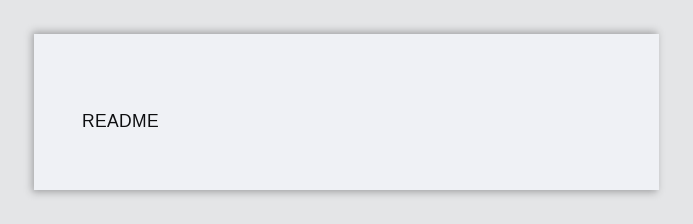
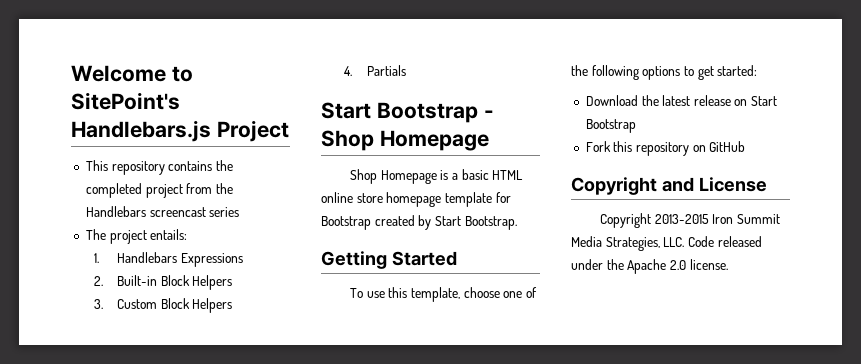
[82,114,159,127] README -> [71,65,193,82] [71,92,180,110] [71,120,289,142] [85,160,233,175] [85,183,233,198] [85,206,240,217] [85,229,188,244] [94,252,243,267] [94,275,233,290] [94,298,233,313] [344,65,407,76] [321,102,494,123] [321,130,489,151] [350,169,524,184] [321,192,511,207] [321,215,517,230] [321,251,457,269] [350,287,538,302] [571,65,758,80] [585,95,778,106] [585,119,636,133] [585,141,746,156] [571,177,767,195] [600,213,781,228] [571,236,762,251] [571,259,728,274] Welcome to SitePoint's Handlebars.js Project // This repository contains the completed project from the Handlebars screencast series // The project entails: // 1. Handlebars Expressions // 2. Built-in Block Helpers // 3. Custom Block Helpers // 4. Partials // Start Bootstrap - Shop Homepage // Shop Homepage is a basic HTML online store homepage template for Bootstrap created by Start Bootstrap. // Getting Started // To use this template, choose one of the following options to get started: // Download the latest release on Start Bootstrap // Fork this repository on GitHub // Copyright and License // Copyright 2013-2015 Iron Summit Media Strategies, LLC. Code released under the Apache 2.0 license.

